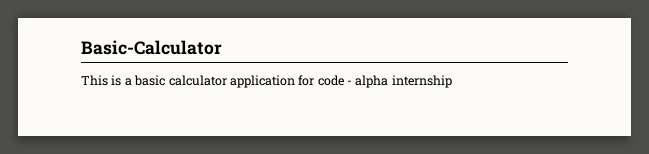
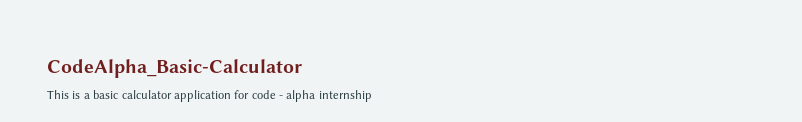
[81,40,222,55] Basic-Calculator -> [47,59,302,78] CodeAlpha_Basic-Calculator

